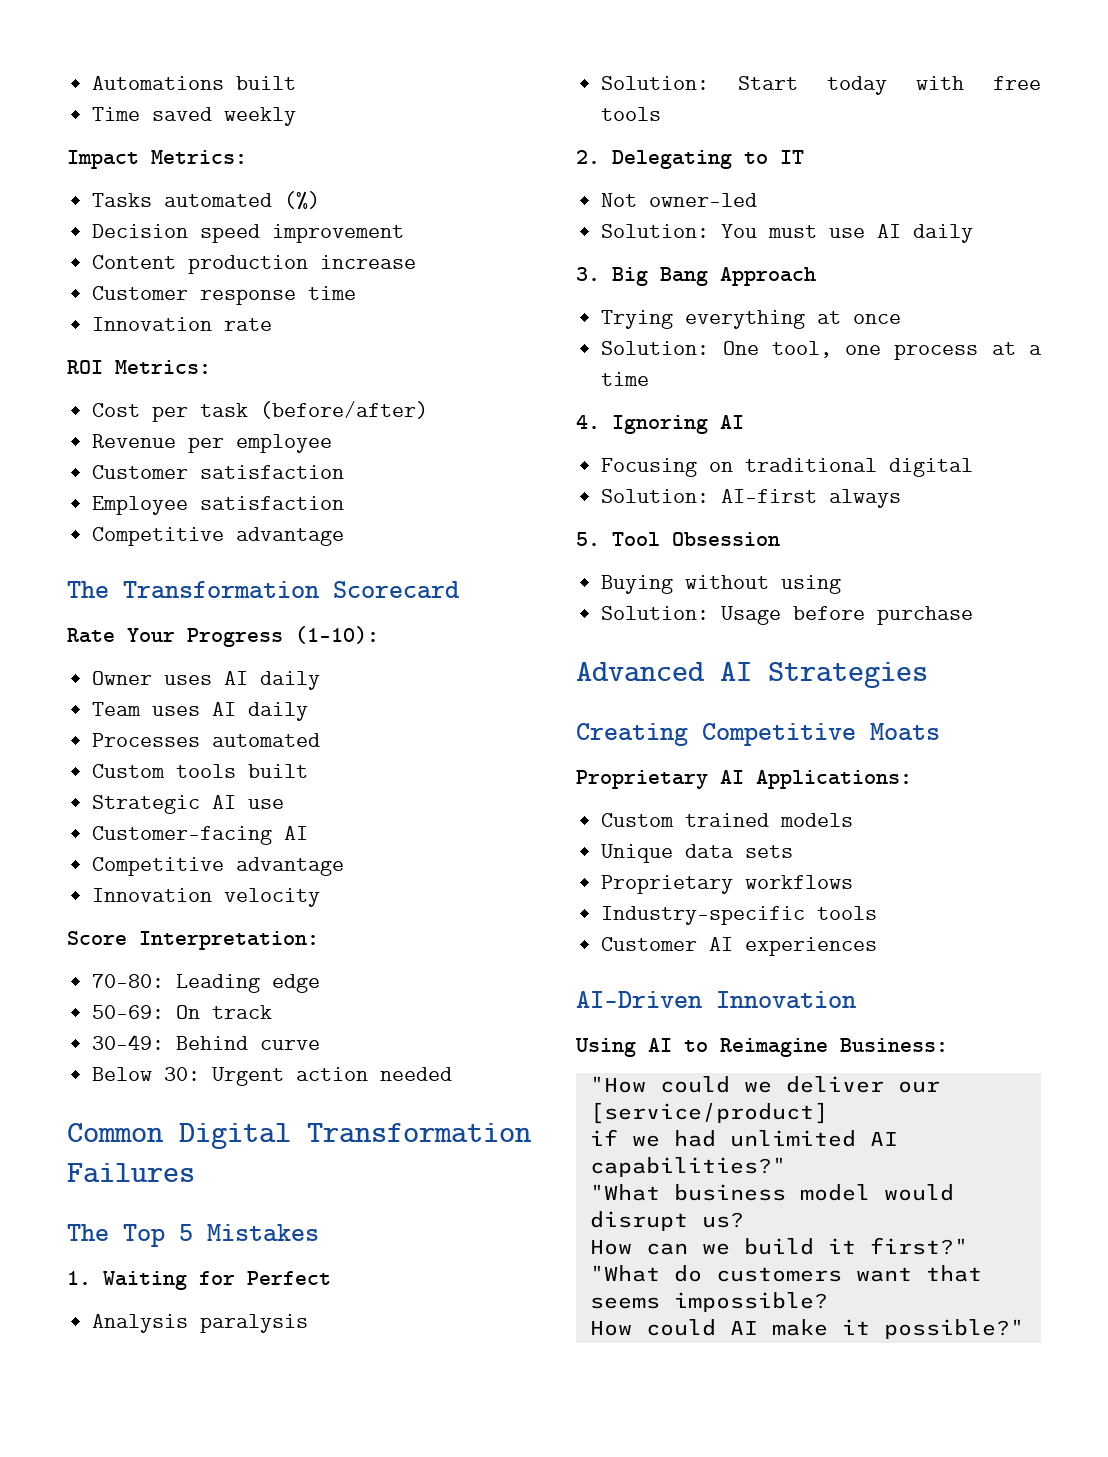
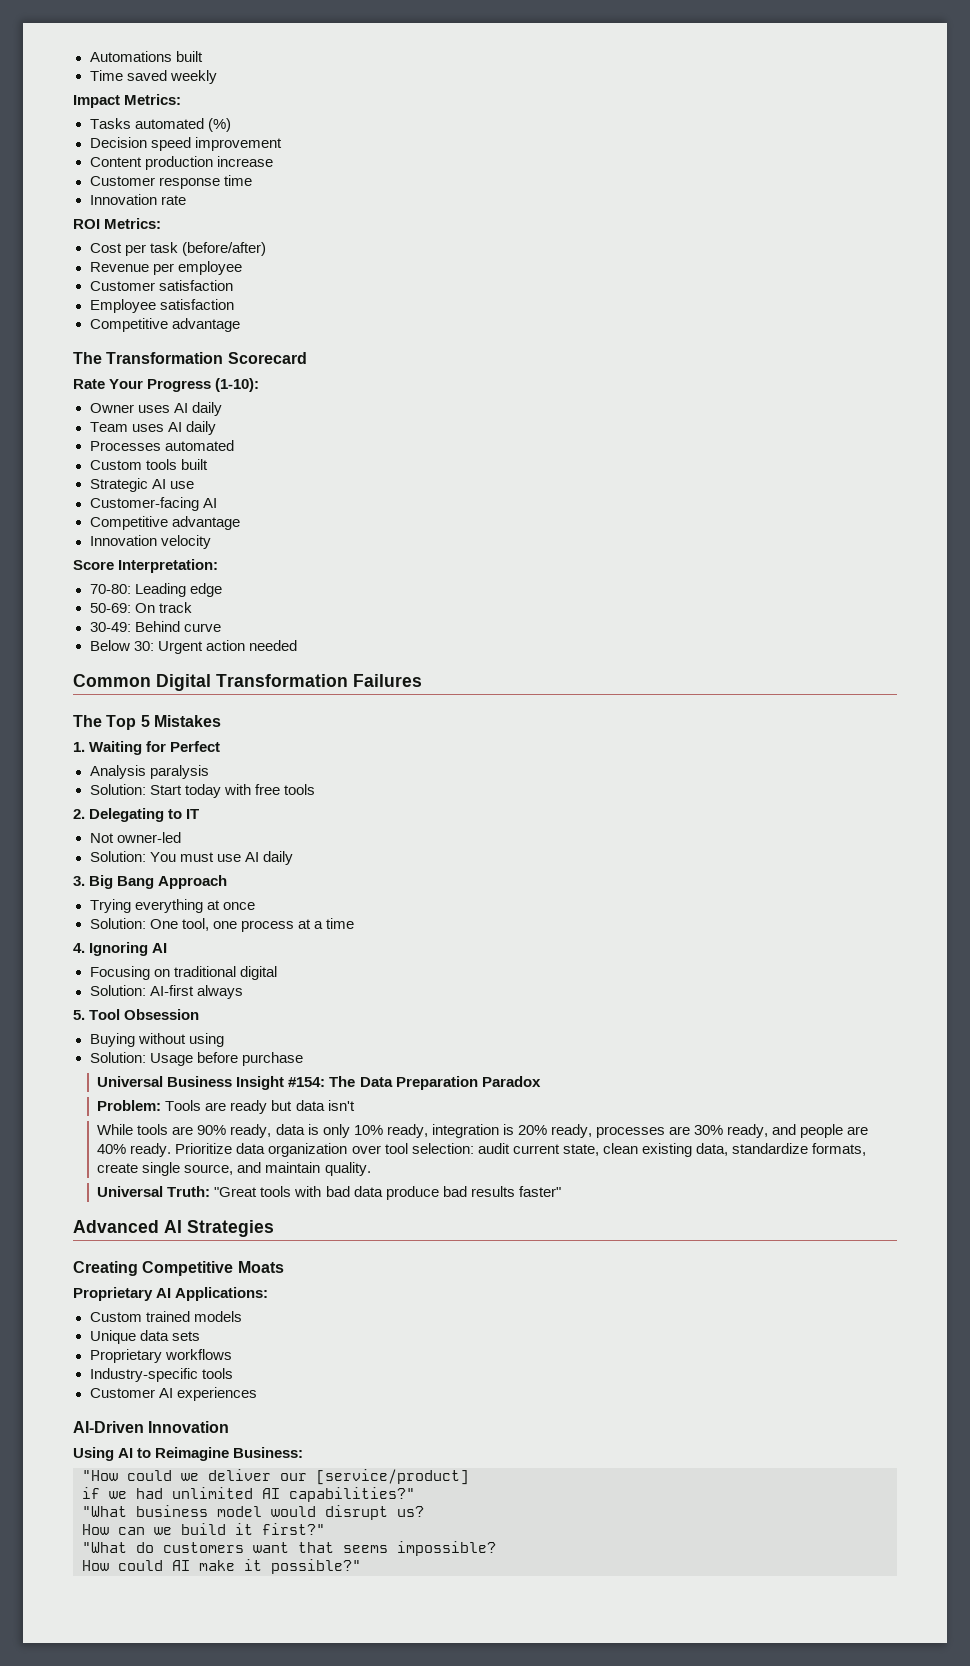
(974, 615) none -> [97,1076,541,1090] [97,1100,355,1114] [97,1124,869,1138] [97,1143,867,1157] [97,1162,371,1176] [97,1186,561,1200] // Universal Business Insight #154: The Data Preparation Paradox // Problem: Tools are ready but data isn't // While tools are 90% ready, data is only 10% ready, integration is 20% ready, processes are 30% ready, and people are 40% ready. Prioritize data organization over tool selection: audit current state, clean existing data, standardize formats, create single source, and maintain quality. // Universal Truth: "Great tools with bad data produce bad results faster"

